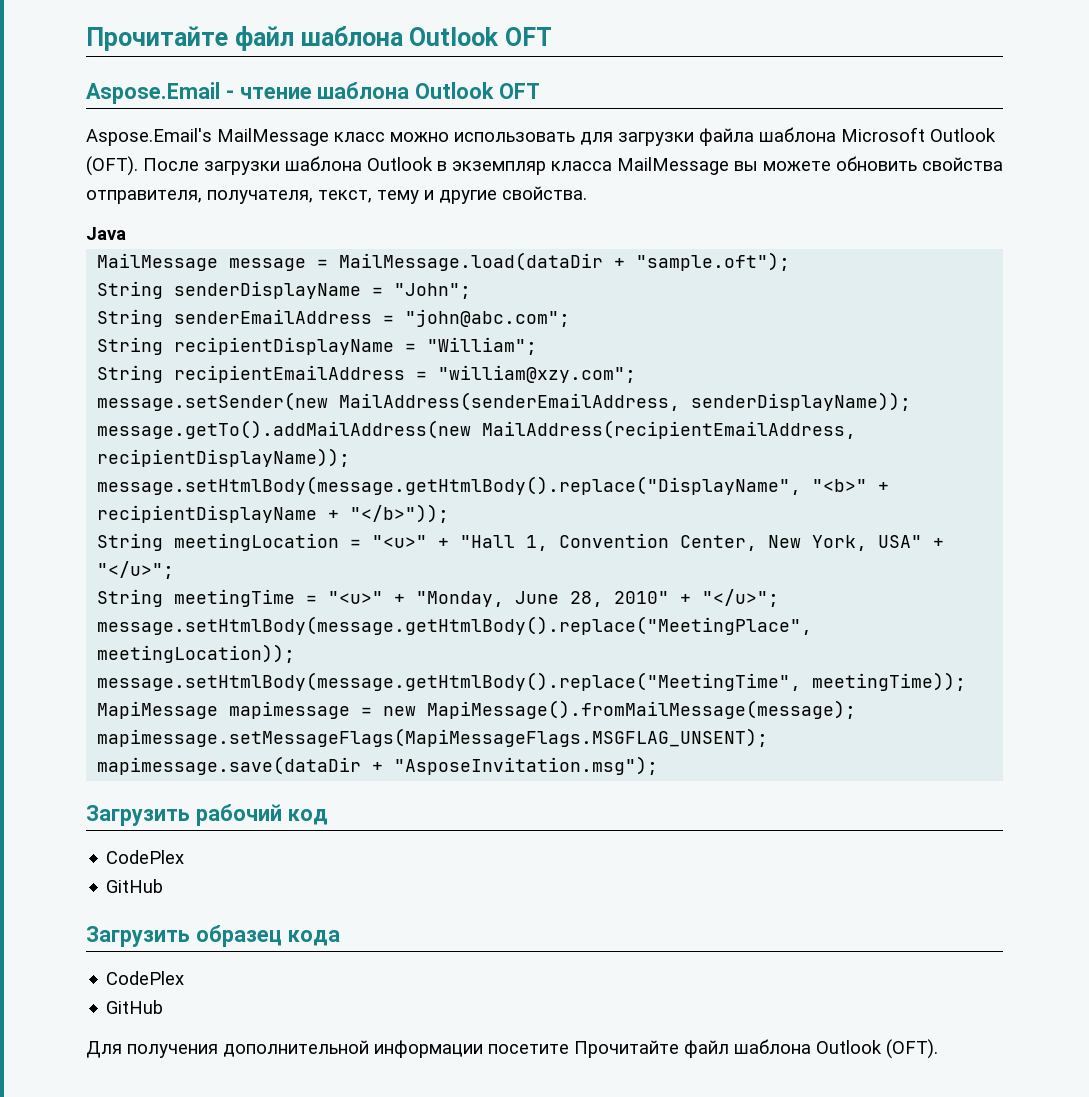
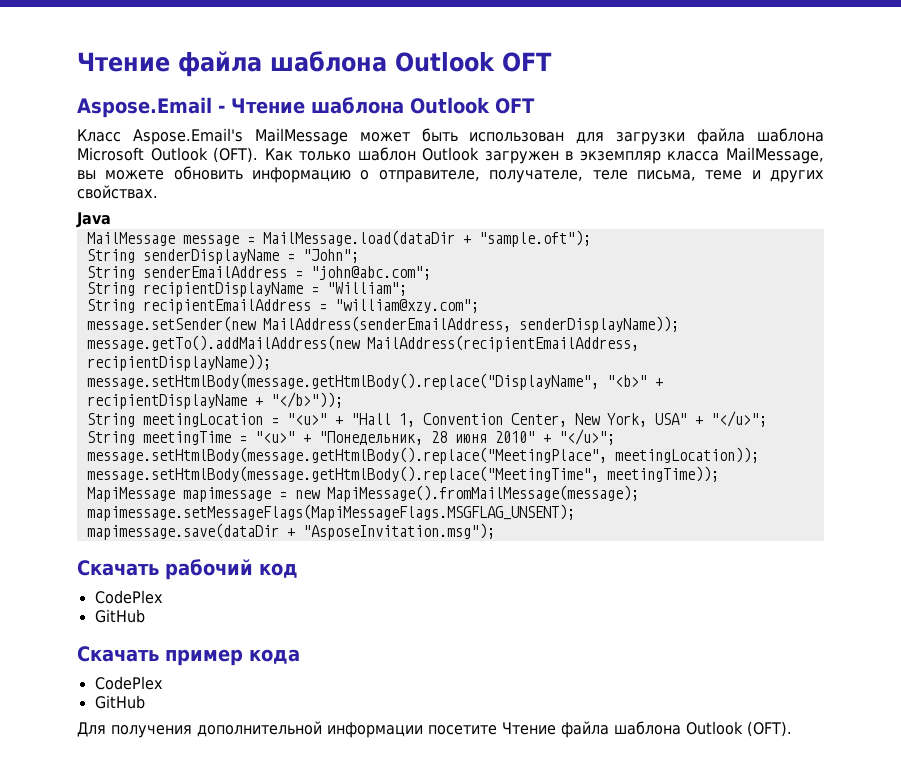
[86,26,294,51] Прочитайте файл -> [77,51,262,77] Чтение файла
[239,82,541,99] чтение шаблона Outlook OFT // -> [231,97,535,114] [77,129,121,142] Чтение шаблона Outlook OFT // Класс
[334,132,575,142] класс можно использовать -> [359,128,565,142] может быть использован
[143,156,433,175] После загрузки шаблона Outlook -> [264,147,559,164] Как только шаблон Outlook загружен
[617,157,729,175] MailMessage -> [726,147,824,164] MailMessage,
[922,157,1003,171] [86,186,587,204] свойства отправителя, получателя, текст, тему и другие свойства. -> [252,167,825,183] [77,185,158,199] информацию о отправителе, получателе, теле письма, теме и других свойствах.
[416,591,604,607] "Monday, June 28, -> [318,431,487,445] "Понедельник, 28 июня
[86,805,190,826] Загрузить -> [77,560,159,576] Скачать
[86,925,282,947] Загрузить образец -> [77,646,243,666] Скачать пример
[574,1040,729,1058] Прочитайте файл -> [502,721,609,738] Чтение файла

